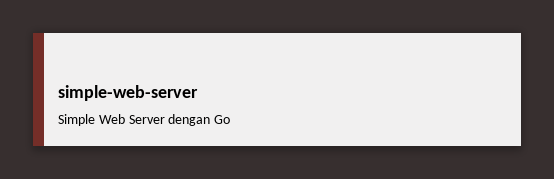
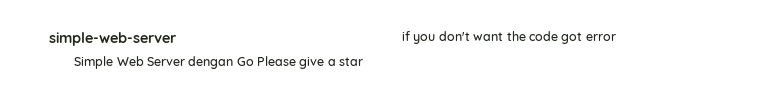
(231, 119) none -> [257,56,364,69] [402,31,616,44] Please give a star if you don't want the code got error

